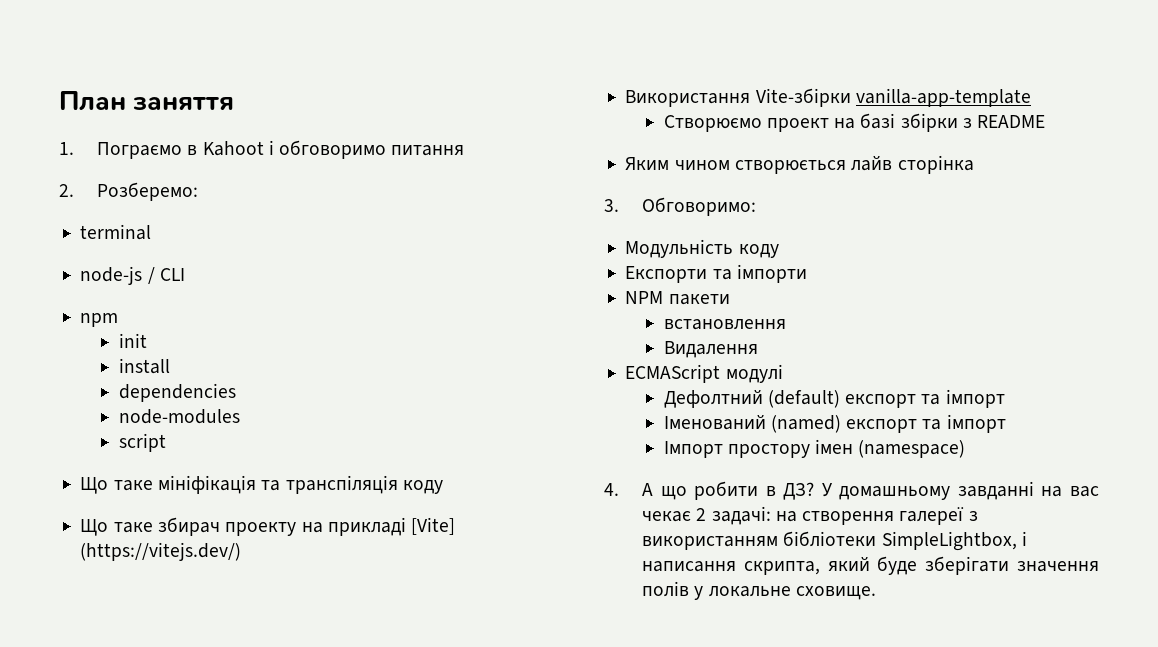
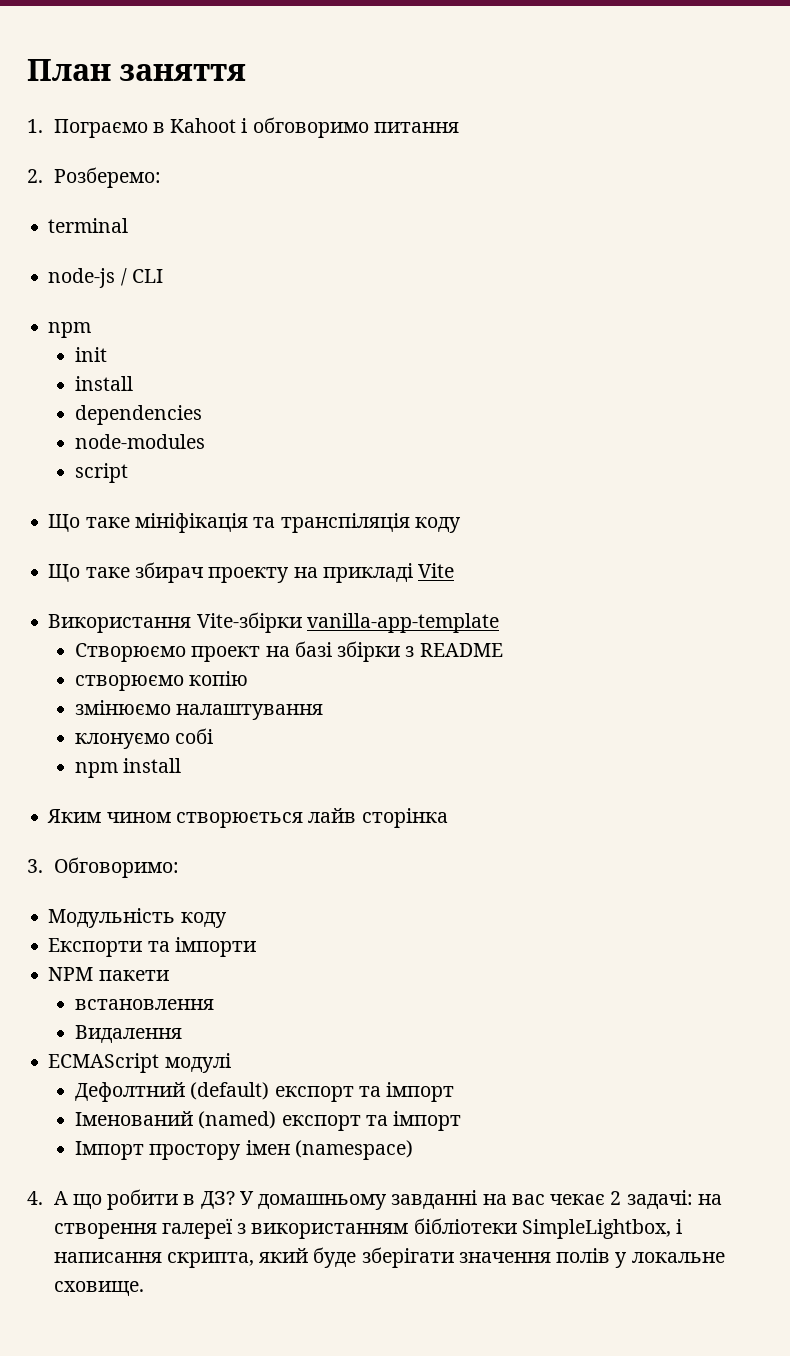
[411,517,456,535] [80,542,242,561] [Vite] (https://vitejs.dev/) -> [418,563,455,578] Vite
(1046, 121) none -> [75,671,249,691] [75,700,324,720] [75,728,214,749] [75,758,182,778] // створюємо копію // змінюємо налаштування // клонуємо собі // npm install

